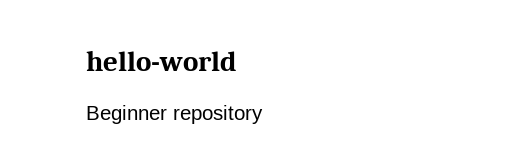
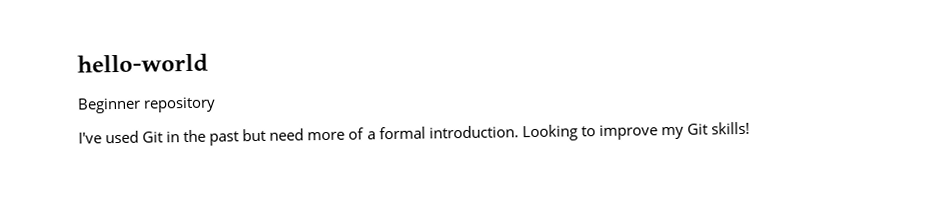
(263, 114) none -> [78,121,750,146] // I've used Git in the past but need more of a formal introduction. Looking to improve my Git skills!

